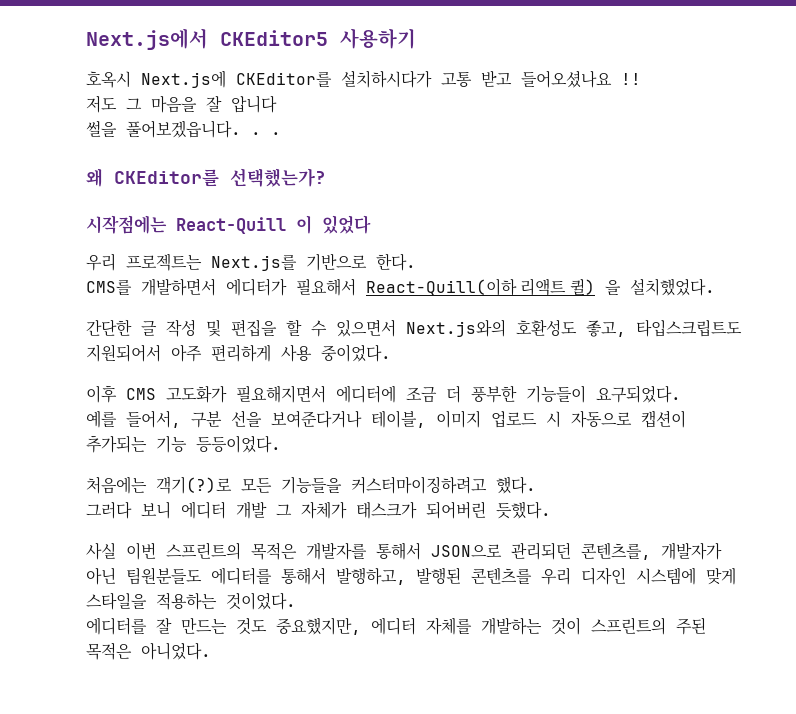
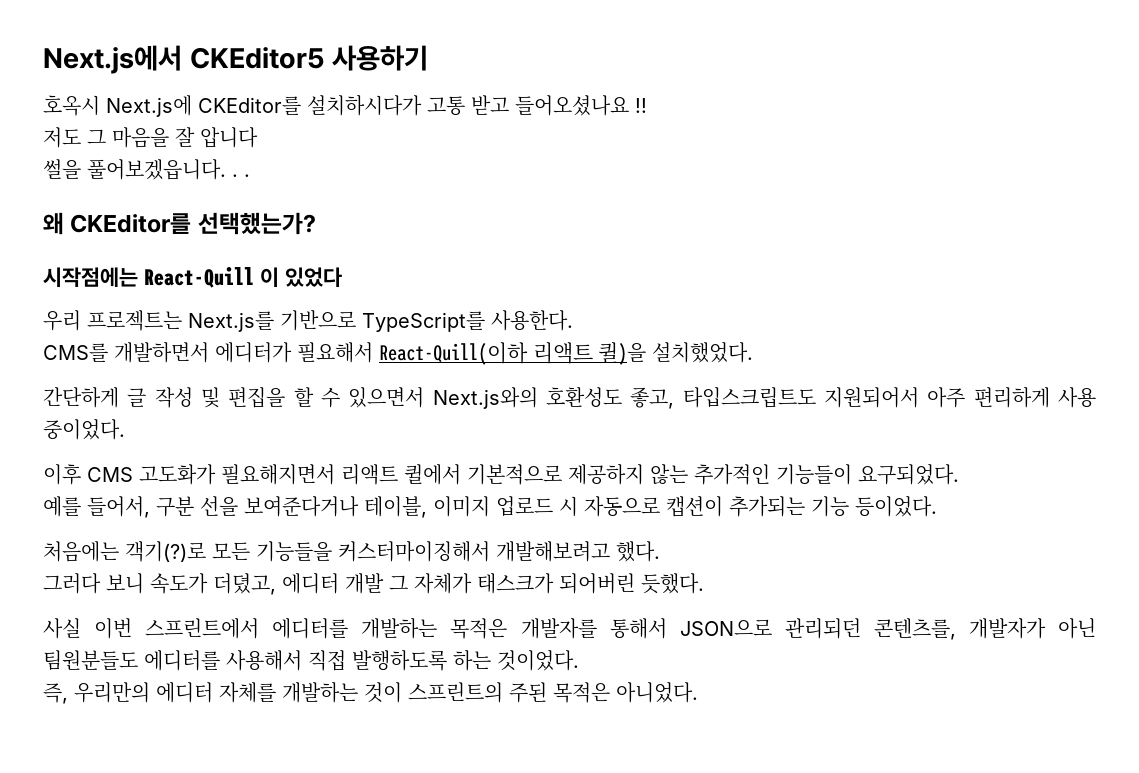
[376,253,416,271] 한다. -> [362,310,573,332] TypeScript를 사용한다.
[569,279,621,295] 퀼) 을 -> [598,342,647,365] 퀼)을
[86,319,132,336] 간단한 -> [43,387,119,408] 간단하게
[336,385,517,403] 에디터에 조금 더 풍부한 -> [341,464,770,485] 리액트 퀼에서 기본적으로 제공하지 않는 추가적인
[196,435,281,453] 등등이었다. -> [855,496,937,517] 등이었다.
[351,476,487,494] 커스터마이징하려고 -> [338,541,610,562] 커스터마이징해서 개발해보려고
(171, 510) none -> [150,573,276,595] 속도가 더뎠고,
[166,542,241,560] 스프린트의 -> [145,618,438,639] 스프린트에서 에디터를 개발하는
[281,567,736,585] [86,592,296,610] [86,617,361,635] 통해서 발행하고, 발행된 콘텐츠를 우리 디자인 시스템에 맞게 스타일을 적용하는 것이었다. // 에디터를 잘 만드는 것도 중요했지만, -> [226,650,579,671] [43,682,150,704] 사용해서 직접 발행하도록 하는 것이었다. // 즉, 우리만의

